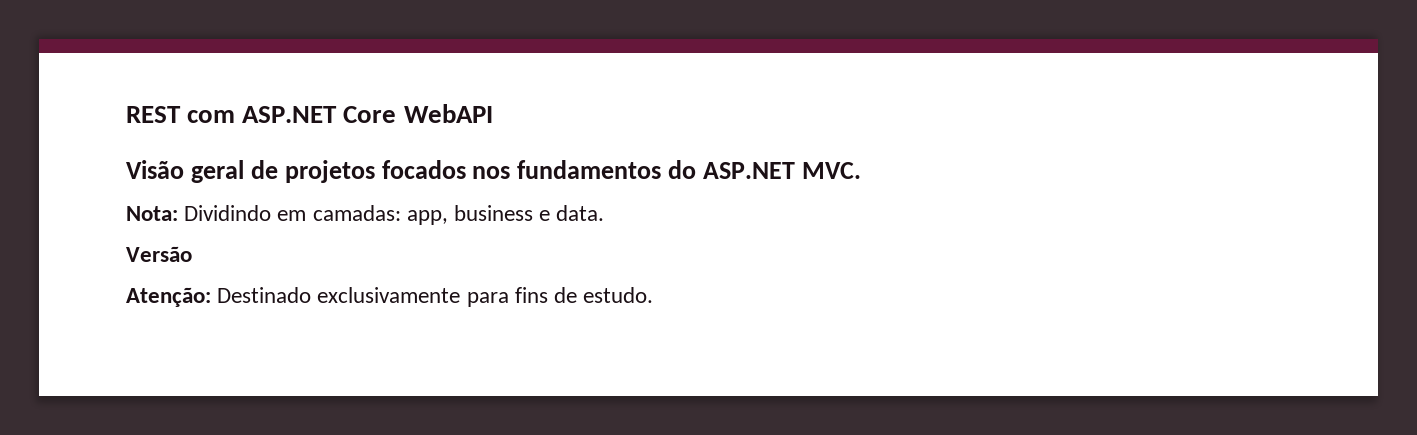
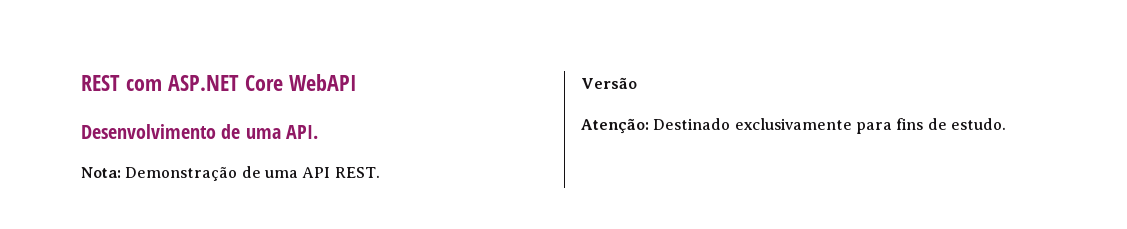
[126,160,861,183] [126,205,605,225] Visão geral de projetos focados nos fundamentos do ASP.NET MVC. // Nota: Dividindo em camadas: app, business e data. -> [81,124,318,139] [81,166,380,181] Desenvolvimento de uma API. // Nota: Demonstração de uma API REST.

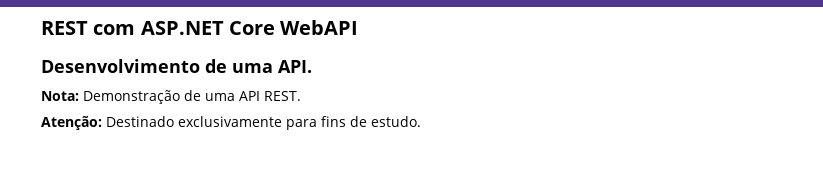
[581,77,637,89] // Versão -> (301, 96) none

